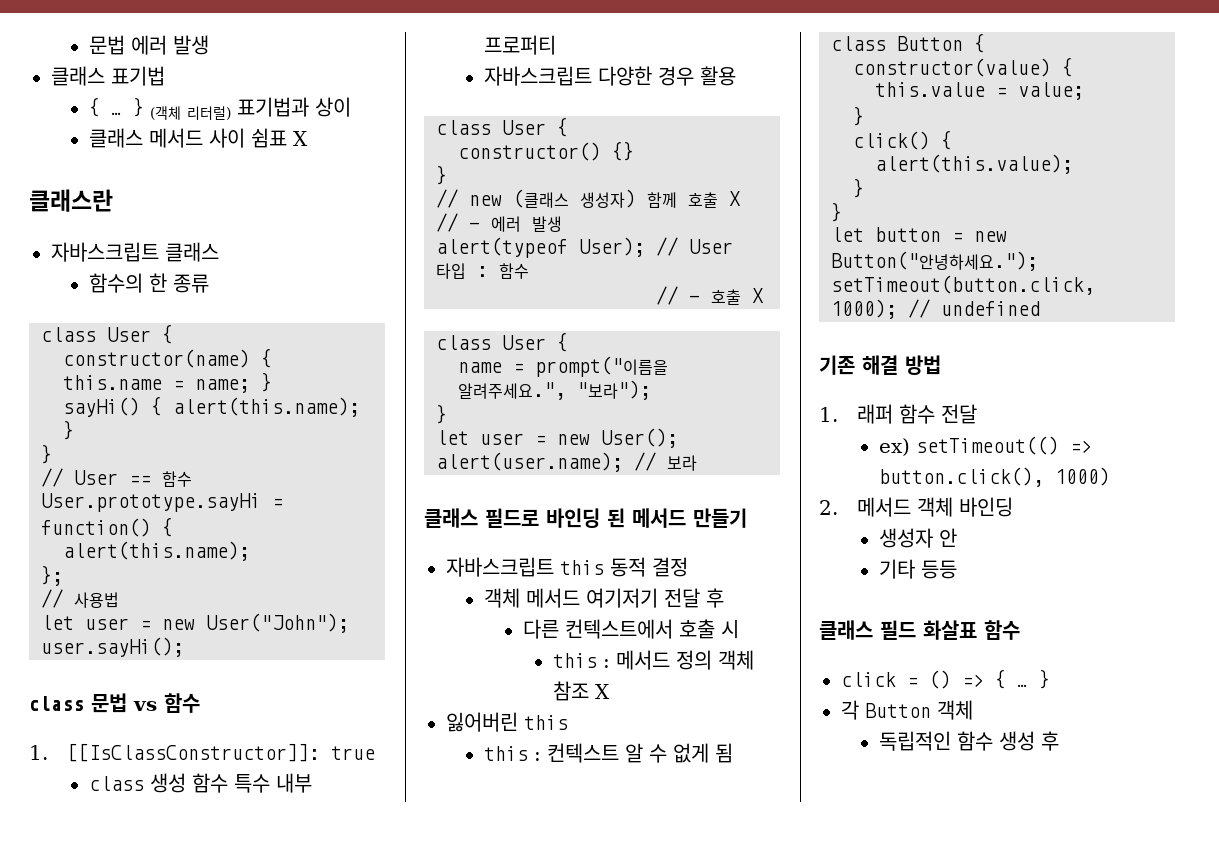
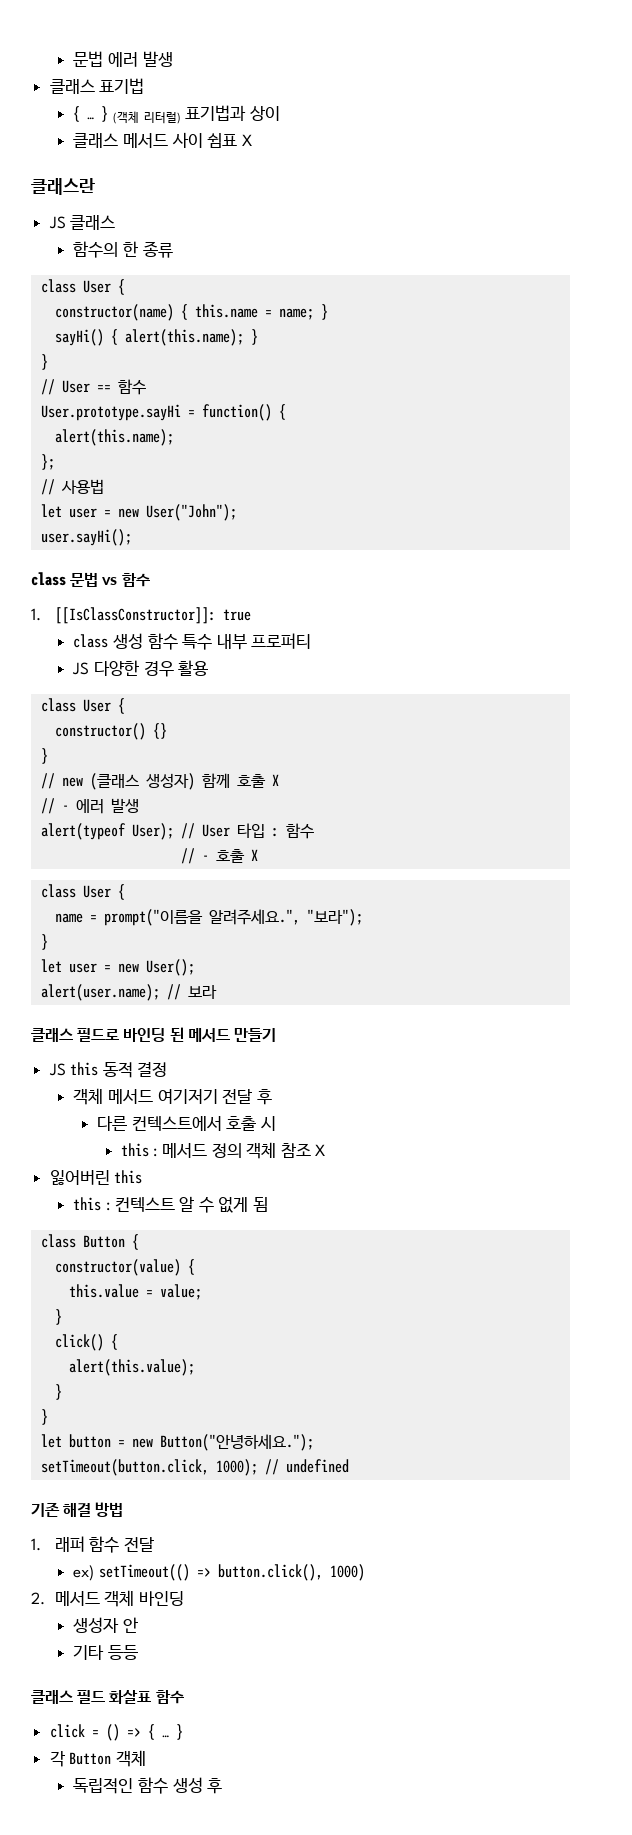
[51,242,159,262] 자바스크립트 -> [48,216,66,229] JS
[484,66,593,86] 자바스크립트 -> [72,662,90,675] JS
[446,557,554,577] 자바스크립트 -> [48,1063,66,1076] JS

